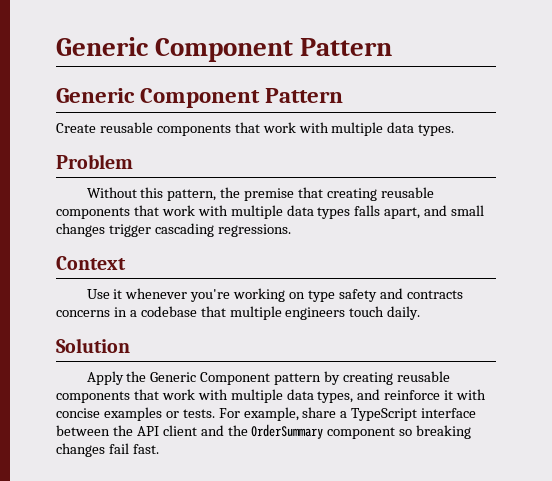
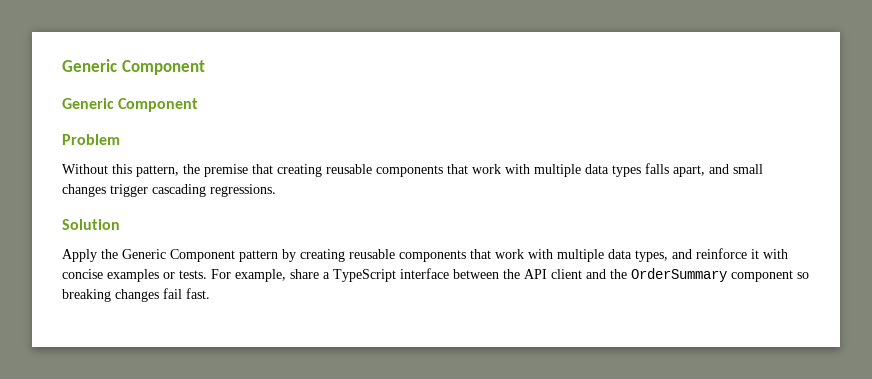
[56,37,393,62] [56,88,344,108] [56,122,455,136] Generic Component Pattern // Generic Component Pattern // Create reusable components that work with multiple data types. -> [62,59,205,75] [62,98,199,112] Generic Component // Generic Component
[56,256,126,270] [86,288,463,302] [56,306,421,320] // Context // Use it whenever you're working on type safety and contracts concerns in a codebase that multiple engineers touch daily. -> (276, 190) none

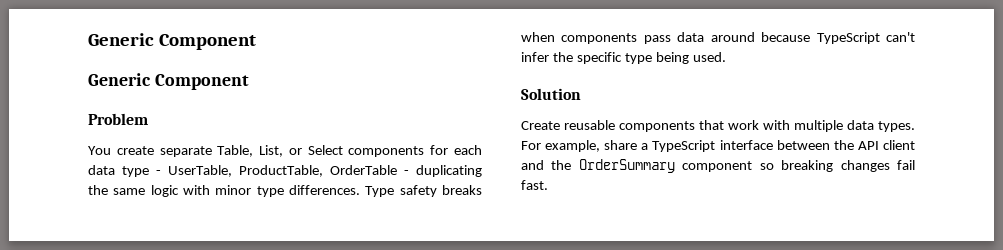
[62,163,763,177] [62,184,276,197] [62,219,120,230] [62,248,788,262] [62,269,207,282] Without this pattern, the premise that creating reusable components that work with multiple data types falls apart, and small changes trigger cascading regressions. // Solution // Apply the Generic Component pattern by creating reusable components that work with multiple data types, and reinforce it with concise examples or tests. -> [88,145,482,157] [88,165,482,177] [88,185,482,197] [521,32,915,44] [521,52,726,64] [521,88,581,100] [521,120,915,132] You create separate Table, List, or Select components for each data type - UserTable, ProductTable, OrderTable - duplicating the same logic with minor type differences. Type safety breaks when components pass data around because TypeScript can't infer the specific type being used. // Solution // Create reusable components that work with multiple data types.

